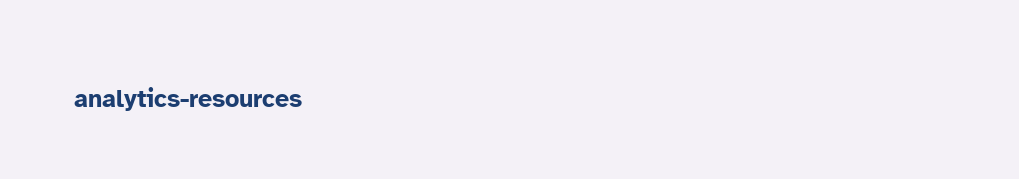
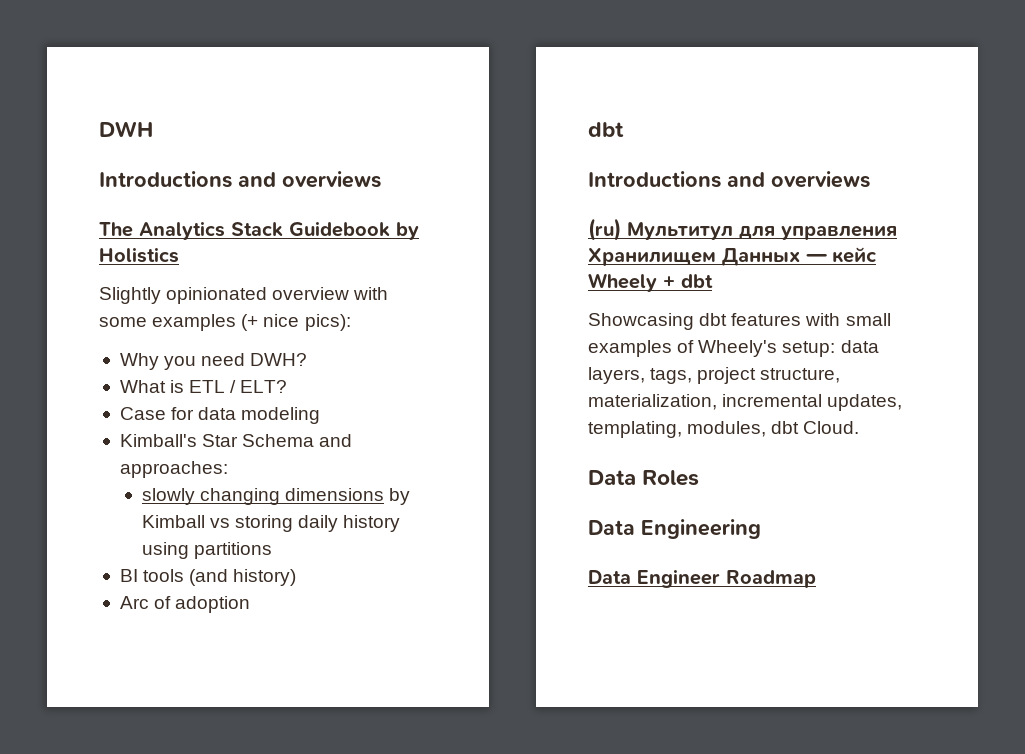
[74,87,302,111] analytics-resources -> [99,121,154,137] [99,171,381,188] [99,221,419,240] [99,247,179,263] [99,287,389,304] [99,314,351,331] [119,353,308,370] [119,380,288,393] [119,407,321,424] [119,434,353,447] [119,461,228,478] [141,488,411,505] [141,515,401,532] [141,542,272,559] [119,569,297,586] [119,596,251,613] [588,122,624,137] [588,171,870,188] [588,218,897,241] [588,247,877,266] [588,273,713,292] [588,313,891,330] [588,340,879,357] [588,367,841,384] [588,394,903,411] [588,421,860,438] [588,470,700,486] [588,519,761,539] [588,569,816,588] DWH // Introductions and overviews // The Analytics Stack Guidebook by Holistics // Slightly opinionated overview with some examples (+ nice pics): // Why you need DWH? // What is ETL / ELT? // Case for data modeling // Kimball's Star Schema and approaches: // slowly changing dimensions by Kimball vs storing daily history using partitions // BI tools (and history) // Arc of adoption // dbt // Introductions and overviews // (ru) Мультитул для управления Хранилищем Данных — кейс Wheely + dbt // Showcasing dbt features with small examples of Wheely's setup: data layers, tags, project structure, materialization, incremental updates, templating, modules, dbt Cloud. // Data Roles // Data Engineering // Data Engineer Roadmap

